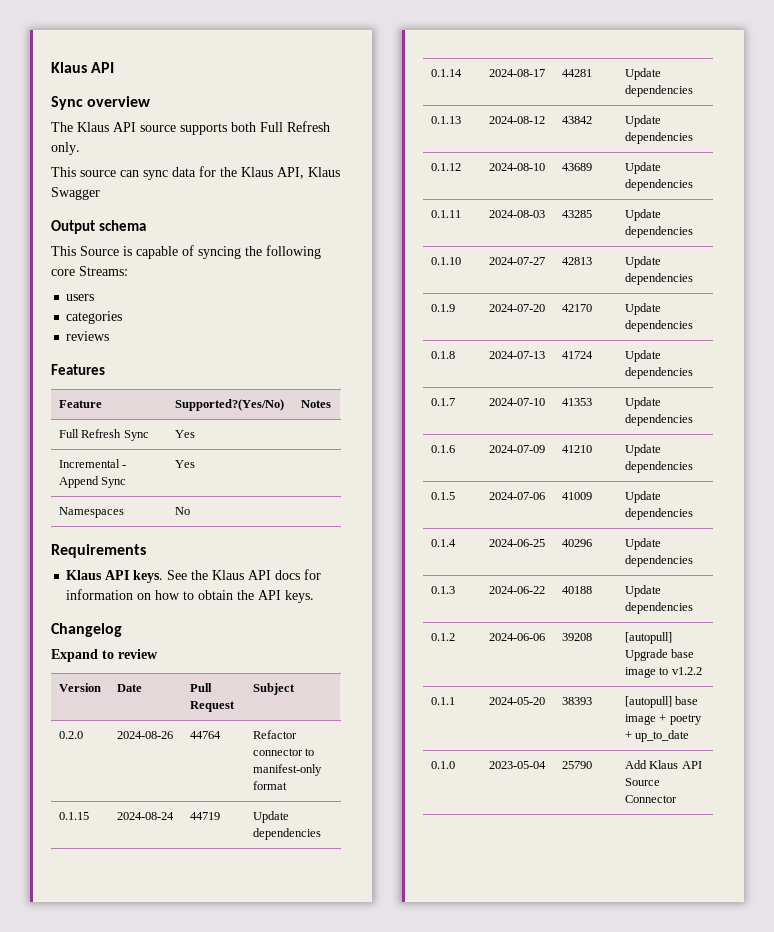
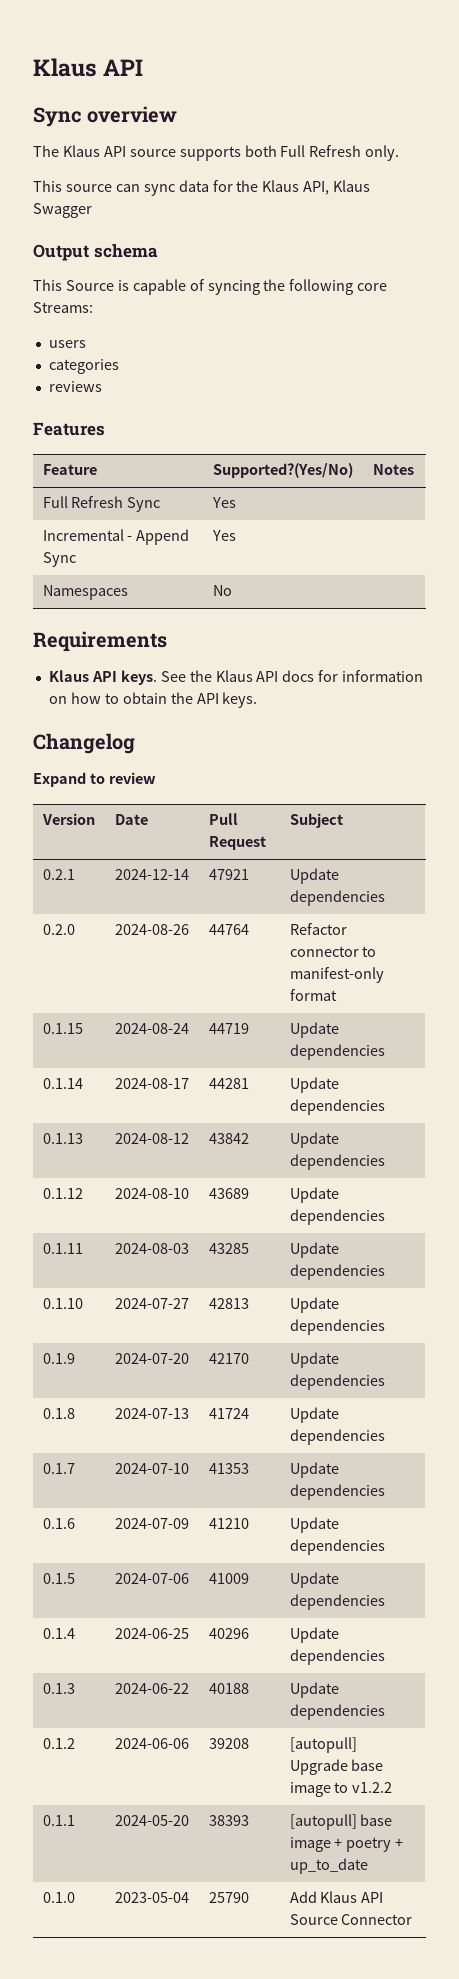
(295, 689) none -> [42,869,75,880] [114,869,189,880] [208,869,249,880] [289,868,339,884] [289,890,385,906] // 0.2.1 | 2024-12-14 | 47921 | Update dependencies

